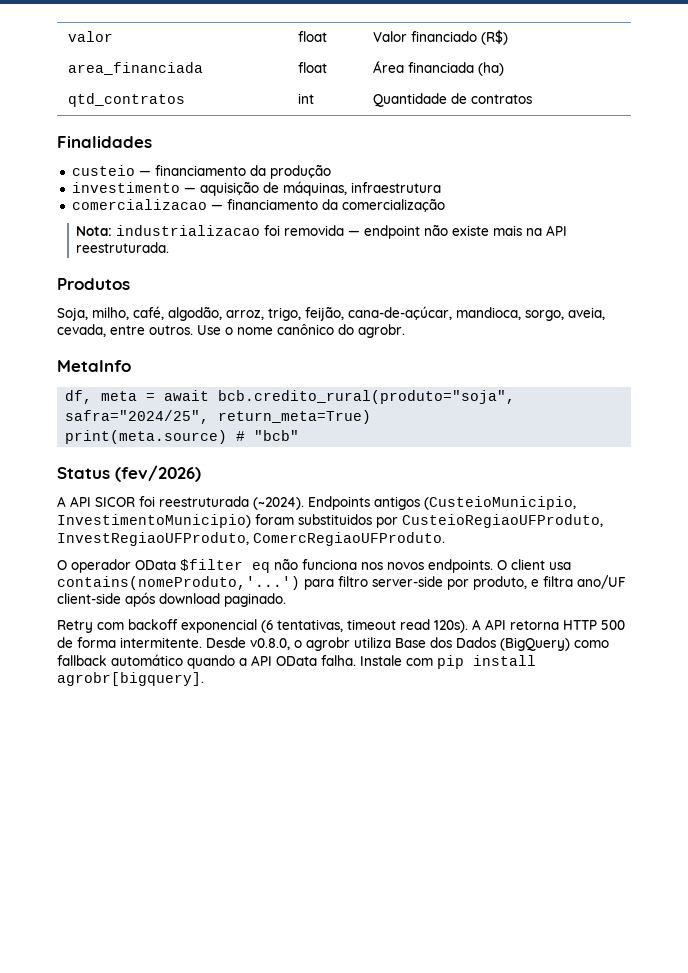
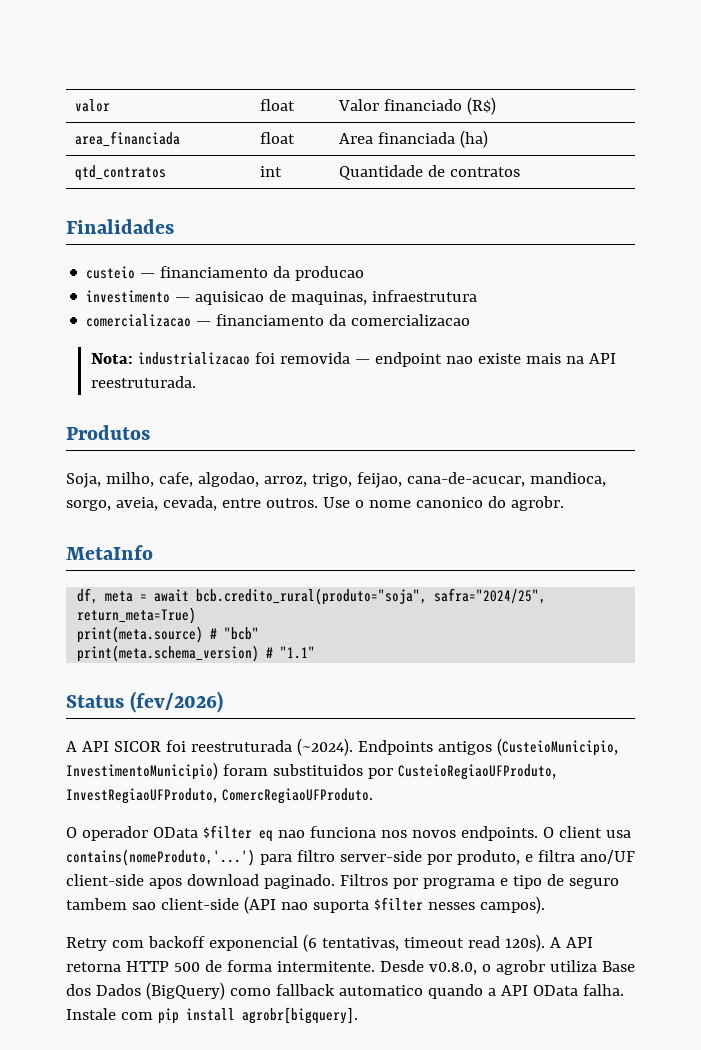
[372,61,404,73] Área -> [339,133,374,144] Area
[269,164,331,179] produção -> [295,266,365,281] producao
[199,181,347,196] aquisição de máquinas, -> [195,290,368,305] aquisicao de maquinas,
[341,198,445,212] comercialização -> [351,314,471,326] comercializacao
[424,224,449,236] não -> [446,356,474,364] nao
[133,306,452,321] café, algodão, arroz, trigo, feijão, cana-de-açúcar, -> [158,472,525,488] cafe, algodao, arroz, trigo, feijao, cana-de-acucar,
[277,324,334,335] canônico -> [415,497,483,508] canonico
(300, 435) none -> [77,645,316,662] // print(meta.schema_version) # "1.1"
[274,558,298,570] não -> [277,830,305,838] nao
[125,592,155,607] após -> [148,878,182,889] apos
(286, 600) none -> [339,874,619,889] [66,896,545,914] Filtros por programa e tipo de seguro tambem sao client-side (API nao suporta $filter nesses campos).
[111,654,183,666] automático -> [338,985,423,996] automatico

